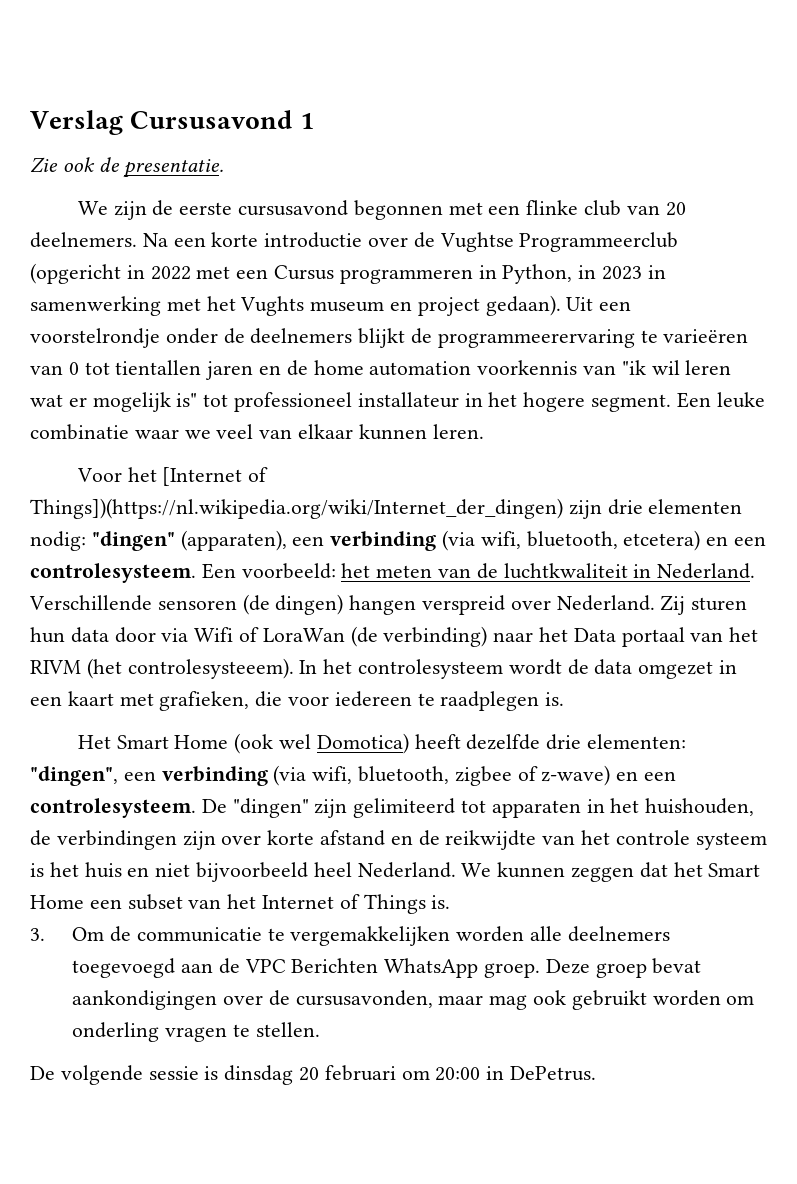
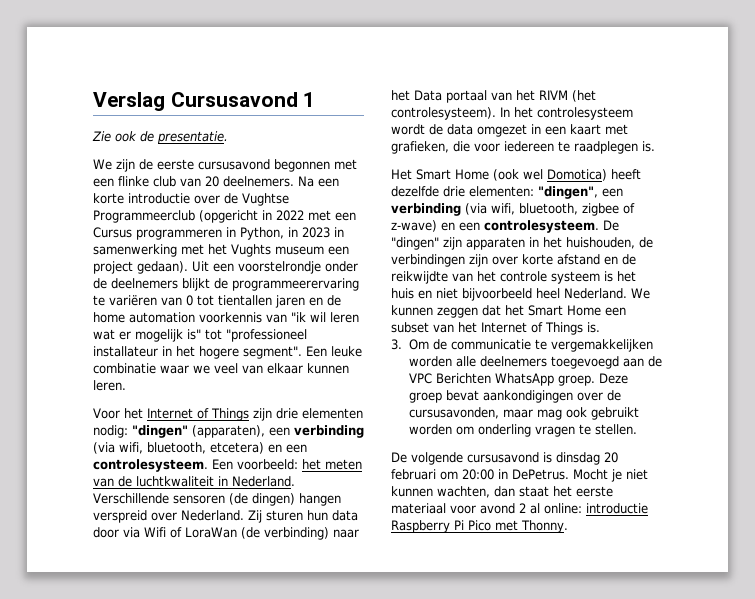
[390,301,413,311] en -> [328,246,349,255] een
[663,329,749,343] varieëren -> [109,295,157,306] variëren
[234,392,353,412] professioneel -> [226,329,307,342] "professioneel
[591,394,672,412] segment. -> [243,346,302,359] segment".
[162,467,269,486] [30,498,563,519] [Internet of Things])(https://nl.wikipedia.org/wiki/Internet_der_dingen) -> [146,408,249,421] Internet of Things
[127,658,294,679] controlesysteeem). -> [391,107,496,120] controlesysteem).
[353,798,487,818] gelimiteerd tot -> (462, 243) none
[148,1066,199,1080] sessie -> [467,452,539,463] cursusavond
(597, 1073) none -> [573,469,648,482] [391,486,613,498] [391,503,648,514] [391,520,568,533] Mocht je niet kunnen wachten, dan staat het eerste materiaal voor avond 2 al online: introductie Raspberry Pi Pico met Thonny.

